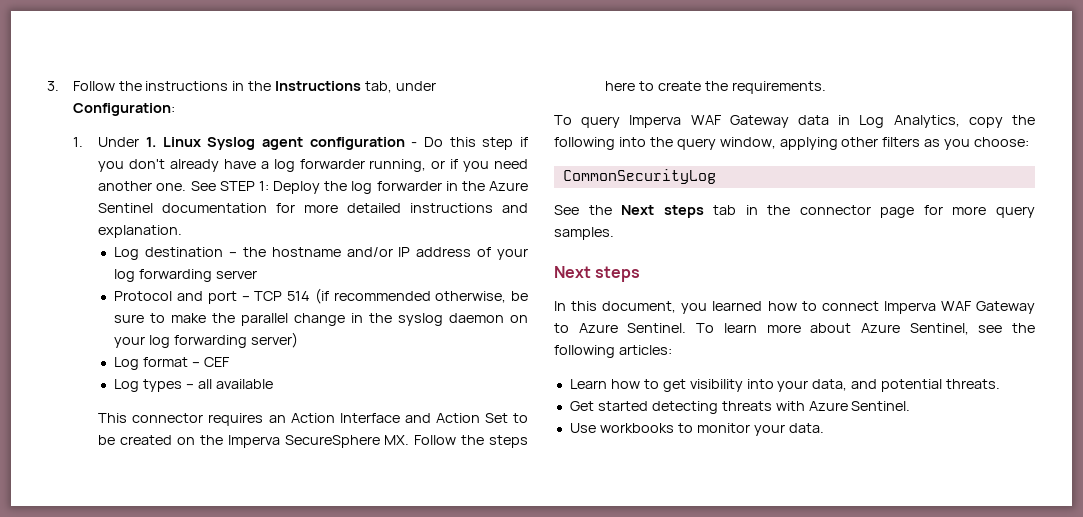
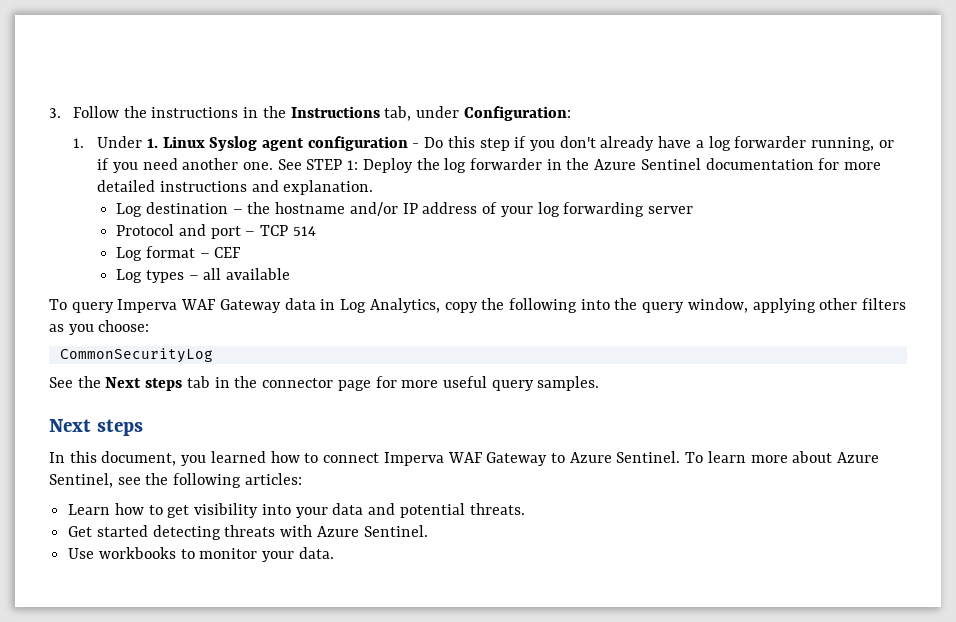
[314,288,528,304] [114,313,528,326] [114,332,298,348] (if recommended otherwise, be sure to make the parallel change in the syslog daemon on your log forwarding server) -> (316, 231) none
[98,413,528,426] [98,435,528,448] [605,81,826,94] // This connector requires an Action Interface and Action Set to be created on the Imperva SecureSphere MX. Follow the steps here to create the requirements. -> (291, 274) none
(987, 210) none -> [442,376,487,388] useful
[812,379,848,391] data, -> [332,503,364,515] data

